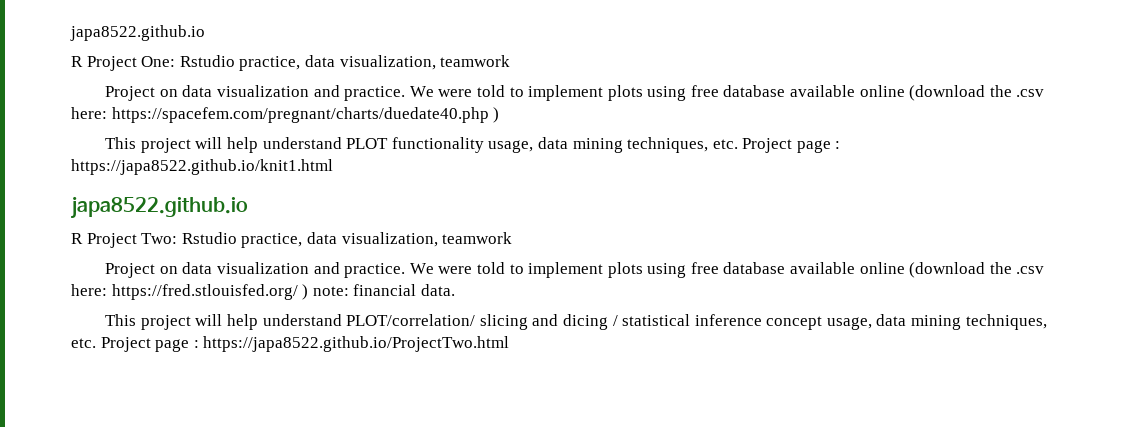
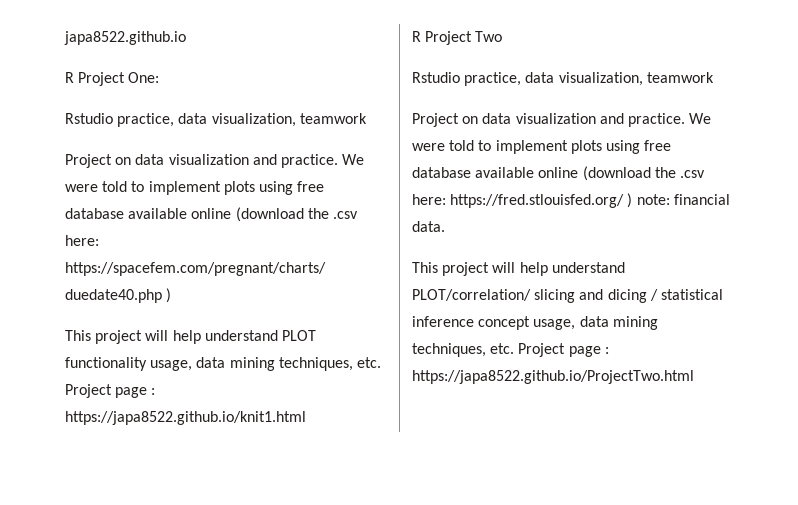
(176, 61) none -> (160, 77) //
[71,196,248,219] [71,233,178,248] // japa8522.github.io // R Project Two: -> [412,31,503,45] // R Project Two //

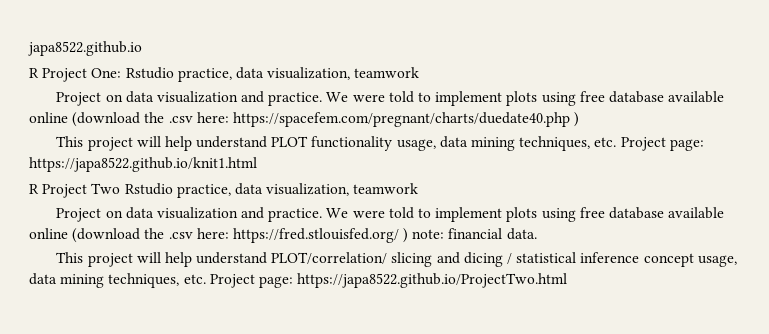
(160, 77) // -> (122, 73) none
[115,387,156,398] page : -> [669,139,704,151] page:
(503, 36) // -> (121, 188) none
[568,346,609,357] page : -> [258,276,293,288] page:

